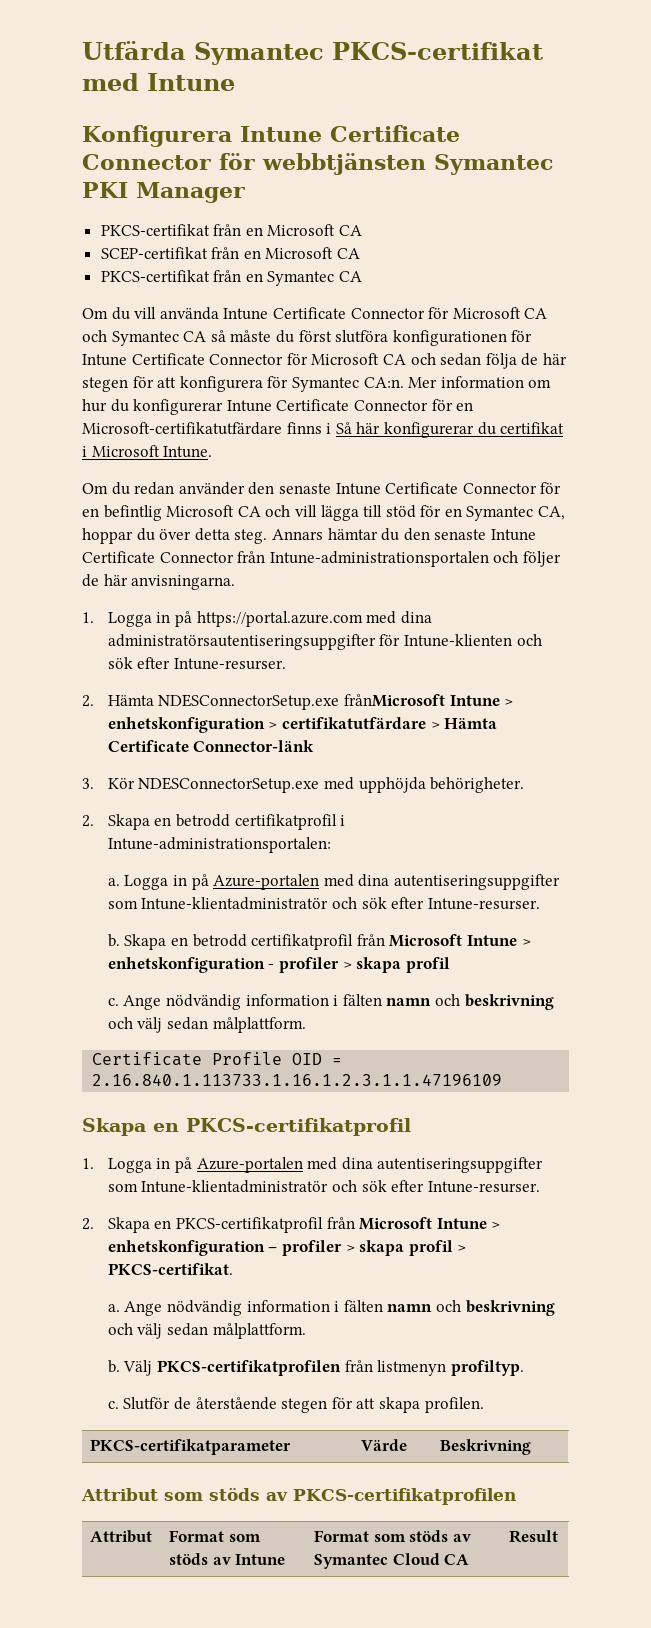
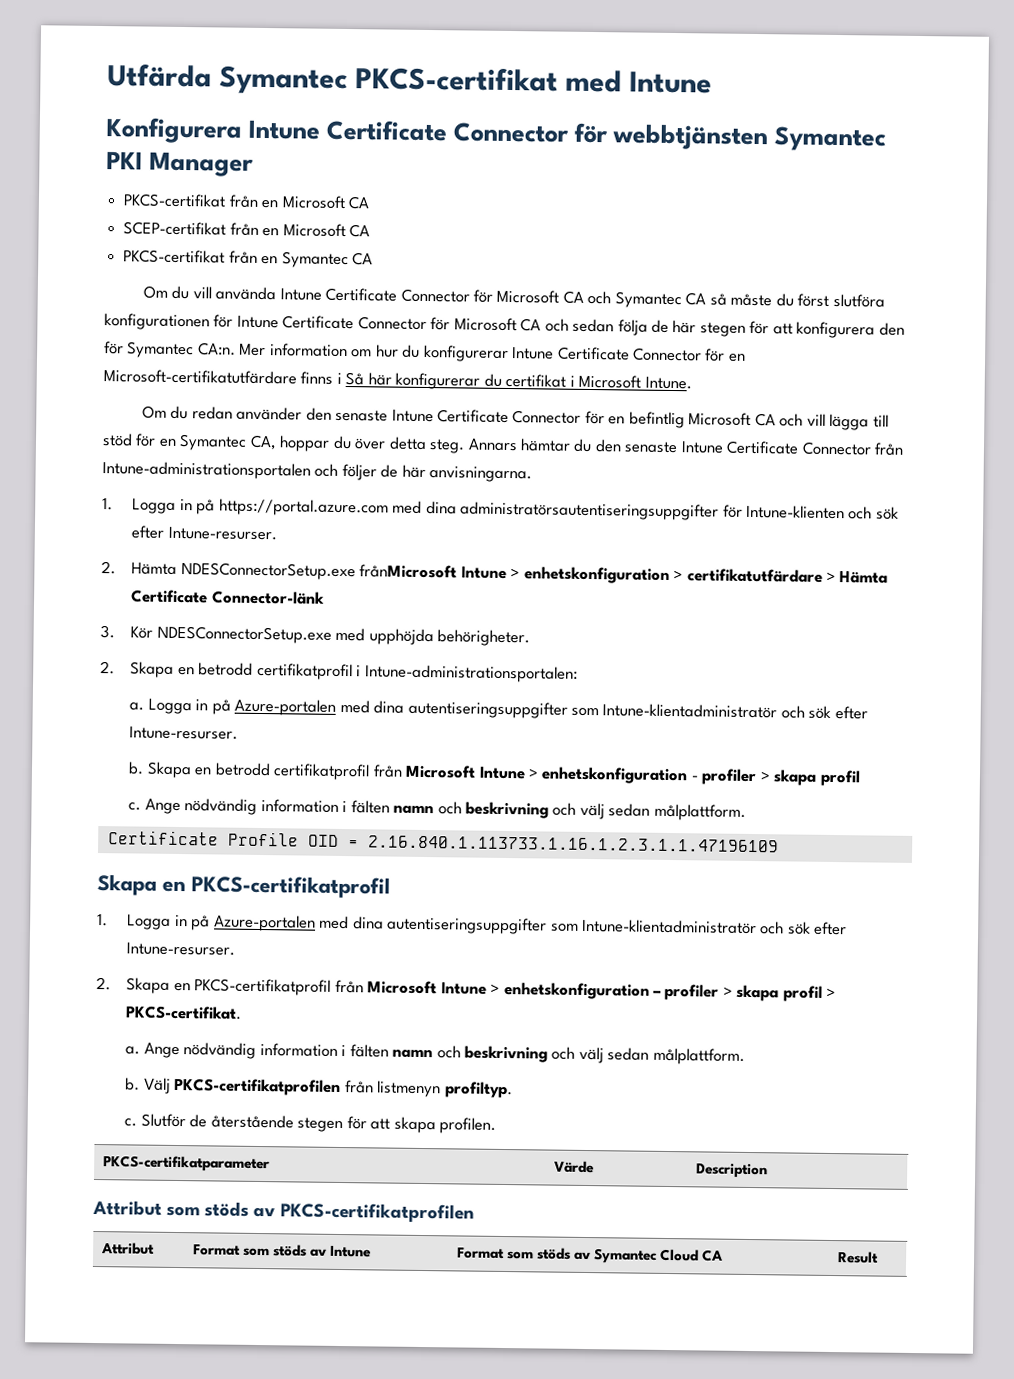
(263, 384) none -> [878,322,905,336] den
[440,1439,532,1455] Beskrivning -> [696,1163,769,1179] Description

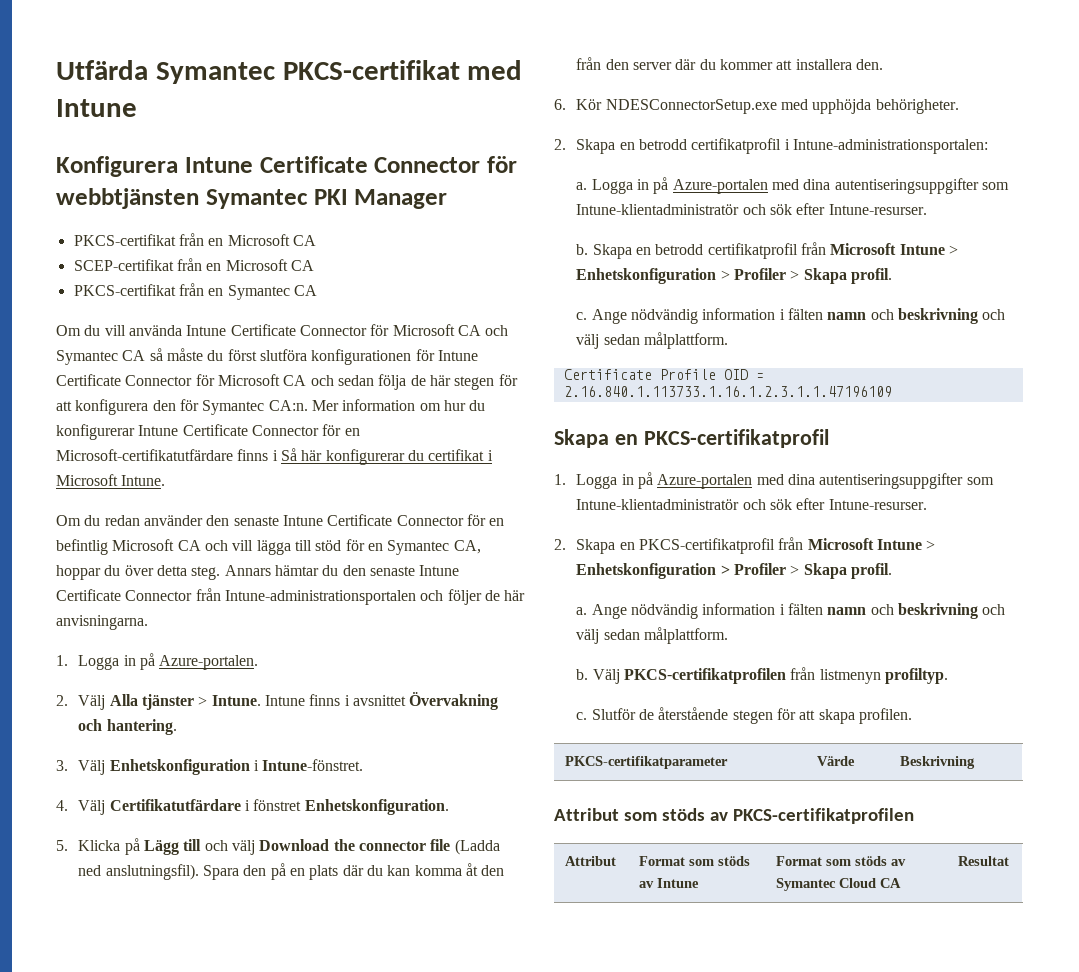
[218,498,899,521] [131,525,277,541] [101,561,889,584] [131,589,325,605] [100,625,115,639] https://portal.azure.com med dina administratörsautentiseringsuppgifter för Intune-klienten och sök efter Intune-resurser. // 2. Hämta NDESConnectorSetup.exe frånMicrosoft Intune > enhetskonfiguration > certifikatutfärdare > Hämta Certificate Connector-länk // 3. -> [159,655,259,670] [56,692,499,710] [78,719,177,735] [56,759,364,775] [56,799,449,815] [56,838,500,855] [78,863,505,880] [576,57,884,70] [554,99,566,110] Azure-portalen. // 2. Välj Alla tjänster > Intune. Intune finns i avsnittet Övervakning och hantering. // 3. Välj Enhetskonfiguration i Intune-fönstret. // 4. Välj Certifikatutfärdare i fönstret Enhetskonfiguration. // 5. Klicka på Lägg till och välj Download the connector file (Ladda ned anslutningsfil). Spara den på en plats där du kan komma åt den från den server där du kommer att installera den. // 6.
[541,766,861,787] enhetskonfiguration - profiler > skapa profil -> [576,268,893,284] Enhetskonfiguration > Profiler > Skapa profil.
[503,981,837,1002] [125,1005,243,1020] enhetskonfiguration – profiler > skapa profil > PKCS-certifikat. -> [576,563,893,579] Enhetskonfiguration > Profiler > Skapa profil.
[696,1163,769,1179] Description -> [900,756,976,769] Beskrivning
[838,1251,880,1264] Result -> [958,856,1010,866] Resultat

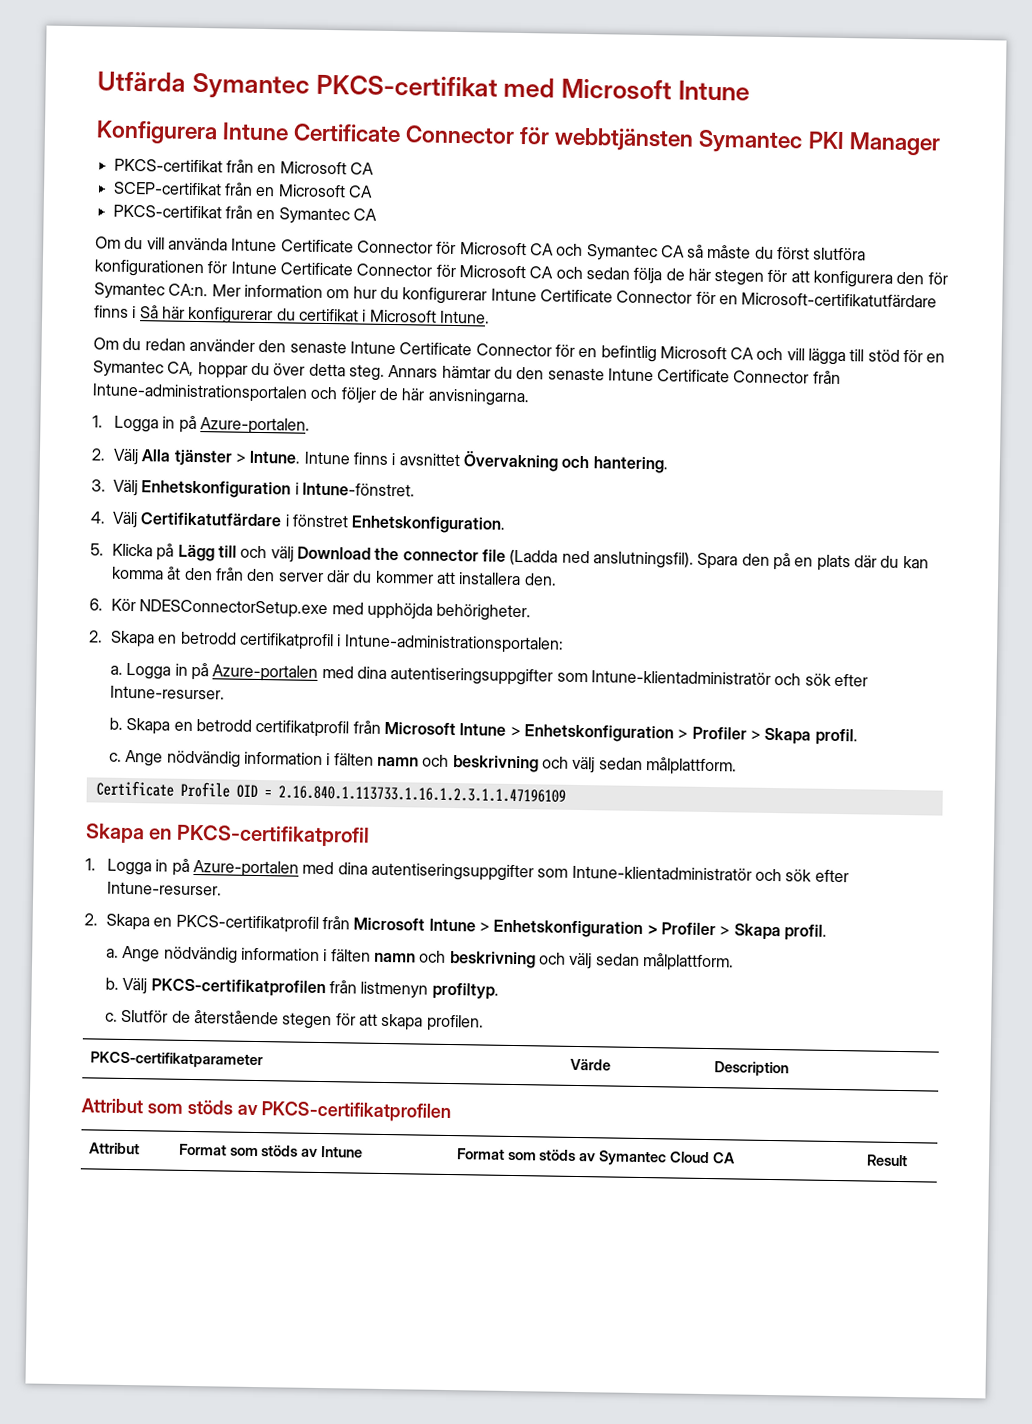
(523, 70) none -> [561,78,672,101] Microsoft
[900,756,976,769] Beskrivning -> [713,1061,789,1077] Description
[958,856,1010,866] Resultat -> [865,1154,908,1167] Result

